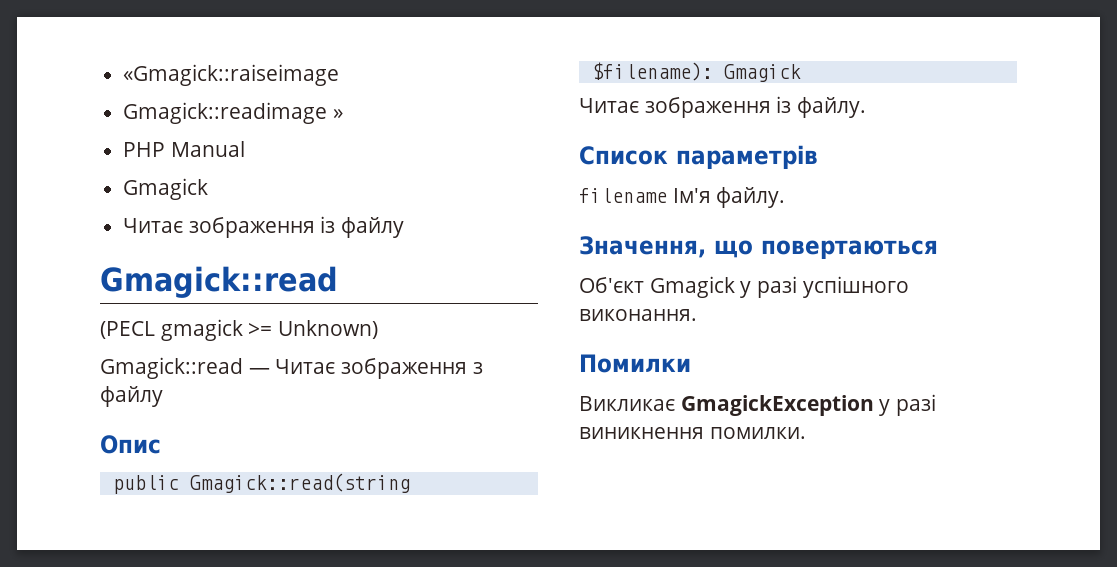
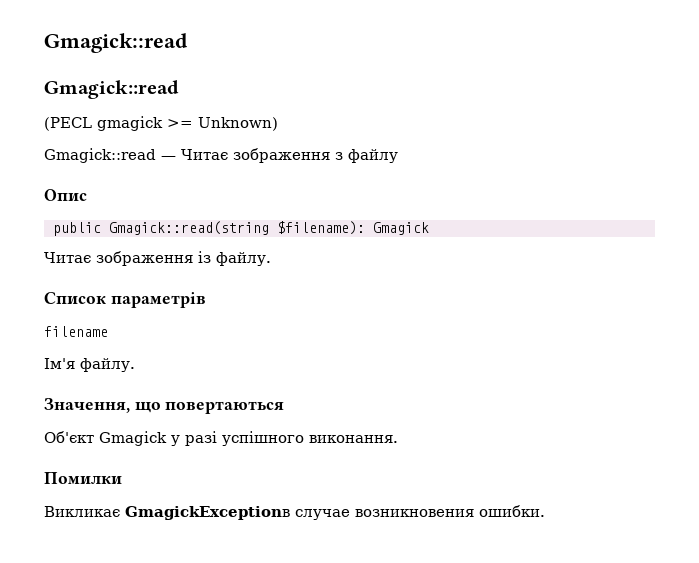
[123,64,340,86] [123,102,343,124] [123,141,245,157] [123,178,209,200] [123,216,405,238] «Gmagick::raiseimage // Gmagick::readimage » // PHP Manual // Gmagick // Читає зображення із файлу -> [44,33,188,53] Gmagick::read
(667, 195) none -> (108, 331) //
[680,394,937,416] [579,427,806,439] GmagickException у разі виникнення помилки. -> [125,505,545,520] GmagickExceptionв случае возникновения ошибки.

